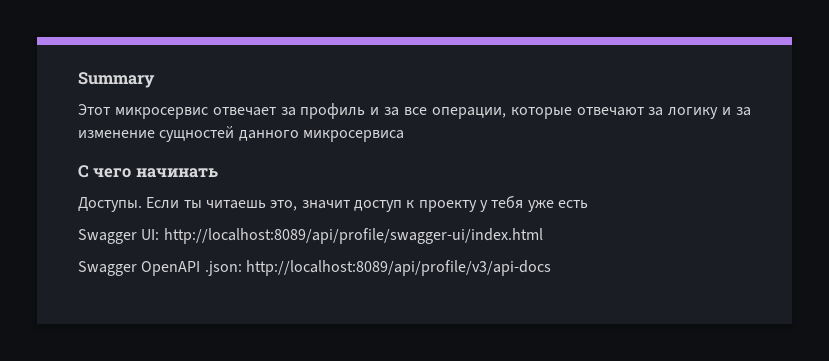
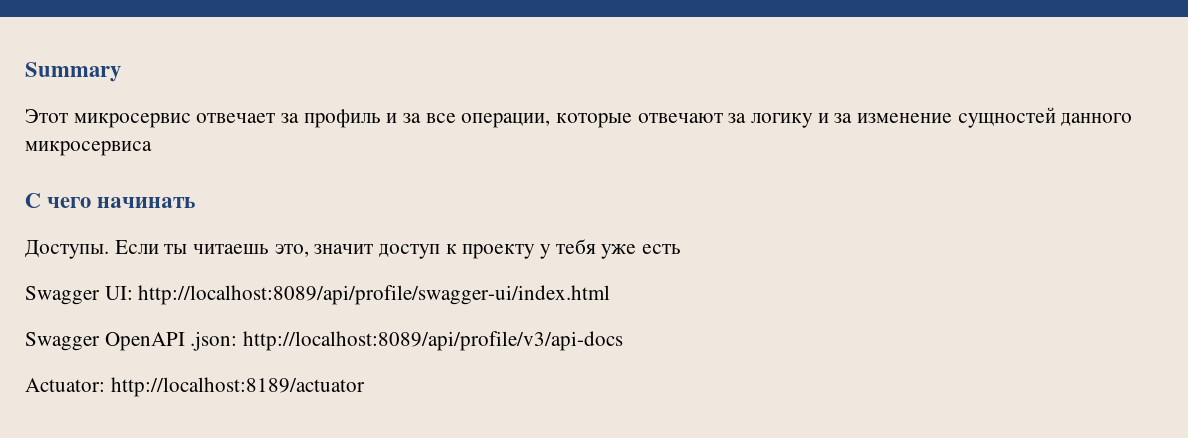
(551, 268) none -> [25,377,365,397] // Actuator: http://localhost:8189/actuator

